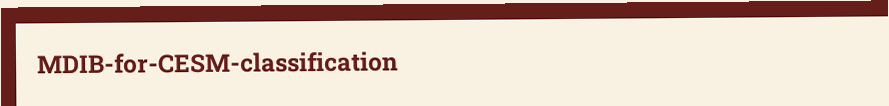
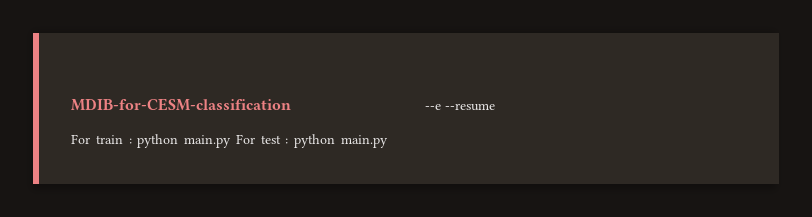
(399, 63) none -> [71,134,388,148] [425,103,495,111] // For train : python main.py For test : python main.py --e --resume

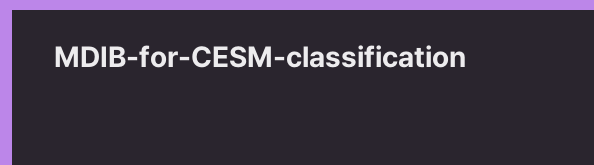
[71,134,388,148] [425,103,495,111] // For train : python main.py For test : python main.py --e --resume -> (466, 56) none

